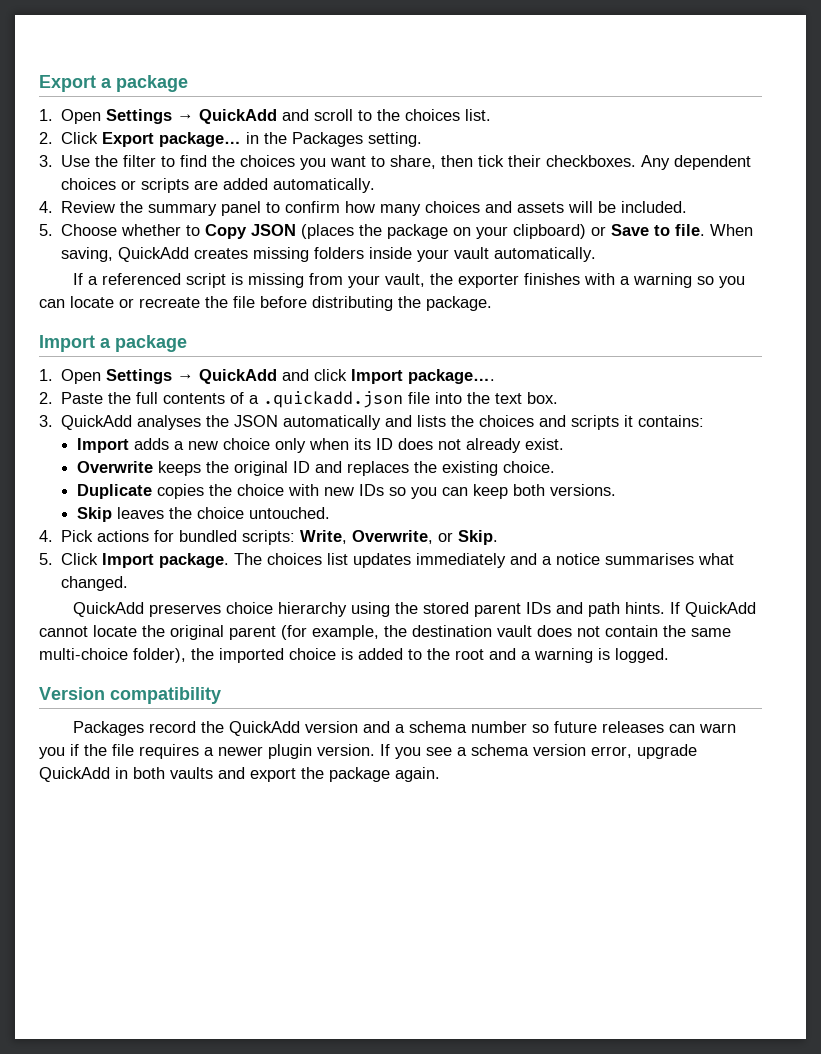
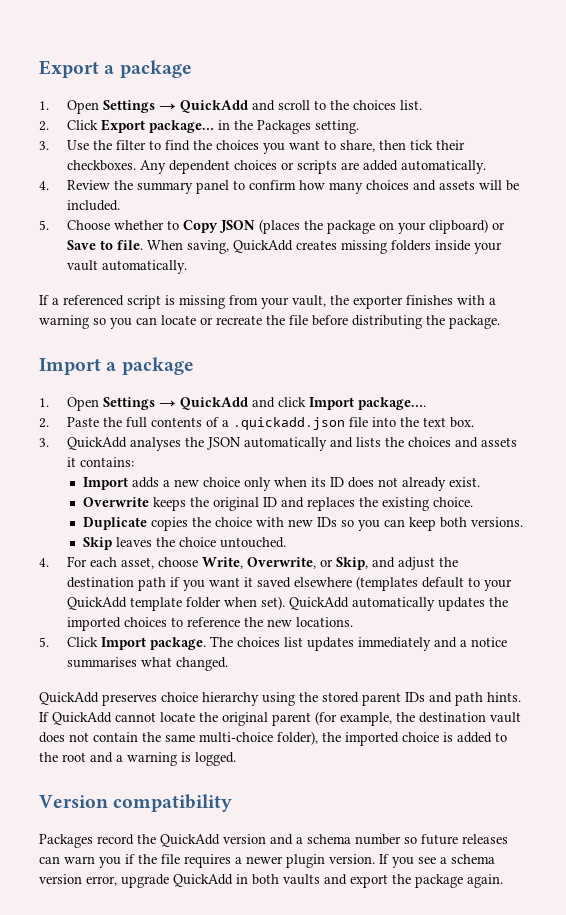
[571,415,620,430] scripts -> [480,437,517,447] assets
[61,530,499,545] Pick actions for bundled scripts: Write, Overwrite, or Skip. -> [66,556,458,570] [66,576,512,591] [66,596,508,611] [66,617,353,631] For each asset, choose Write, Overwrite, or Skip, and adjust the destination path if you want it saved elsewhere (templates default to your QuickAdd template folder when set). QuickAdd automatically updates the imported choices to reference the new locations.

